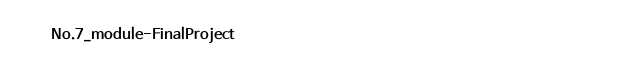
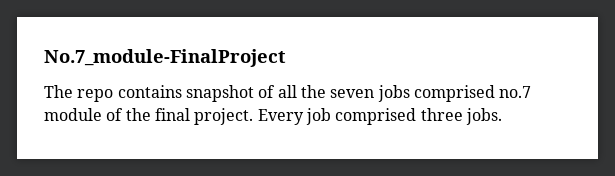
(235, 35) none -> [44,85,532,102] [44,108,502,125] // The repo contains snapshot of all the seven jobs comprised no.7 module of the final project. Every job comprised three jobs.

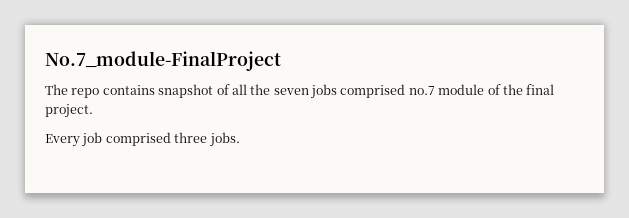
(254, 116) none -> (93, 111) //

